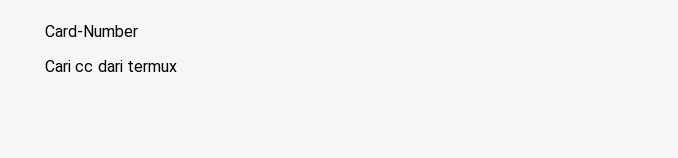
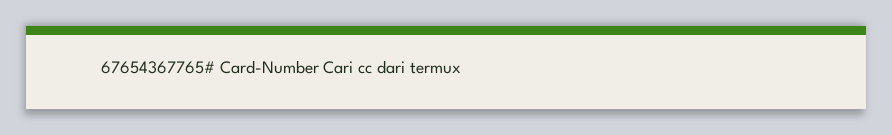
(45, 31) none -> [101,61,215,74] 67654367765#
(138, 31) // -> (319, 67) none

